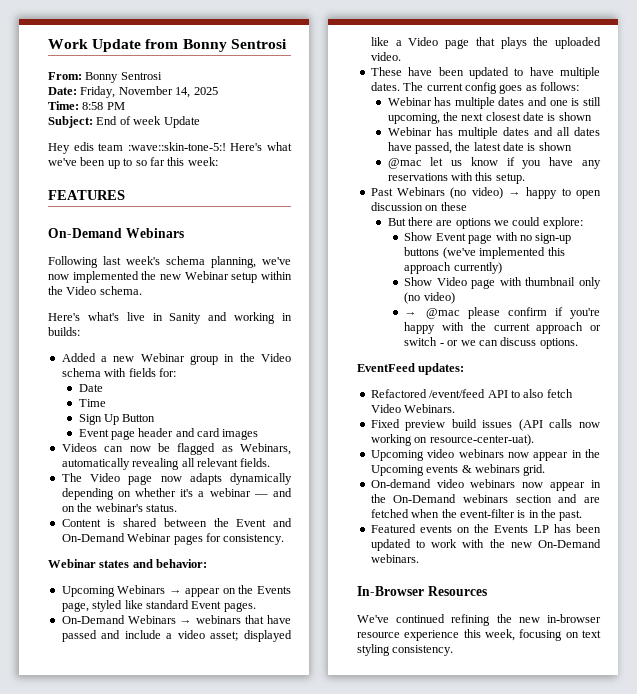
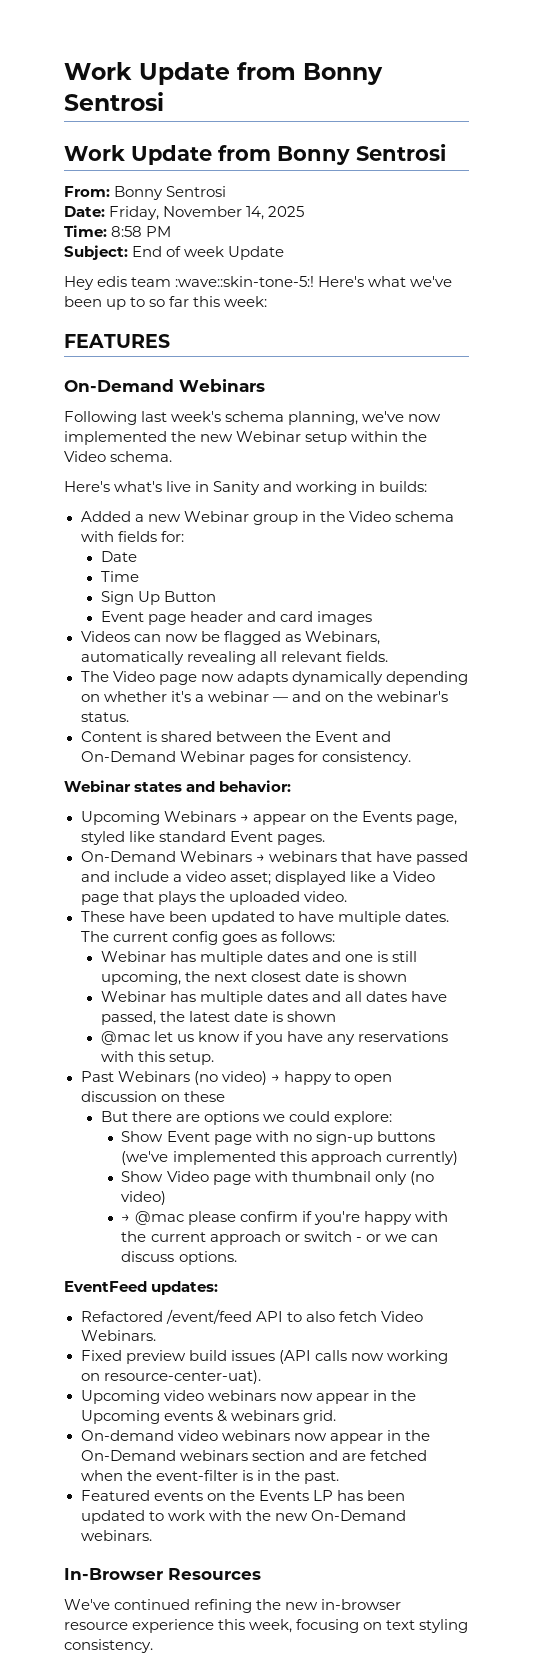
[48,39,287,52] Work Update from Bonny Sentrosi -> [64,62,383,85] [64,92,164,111] [64,144,446,165] Work Update from Bonny Sentrosi // Work Update from Bonny Sentrosi

